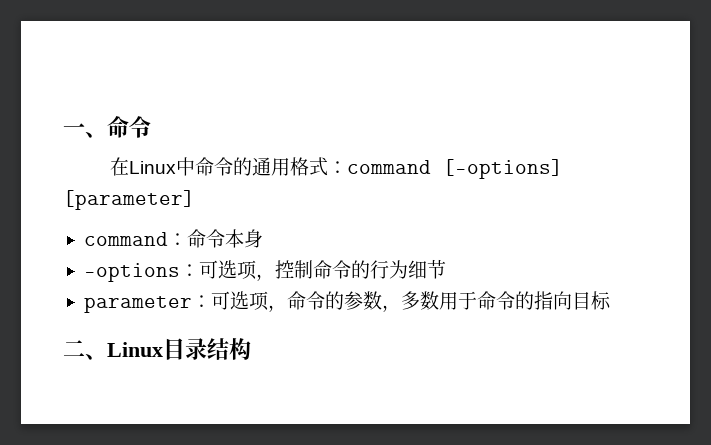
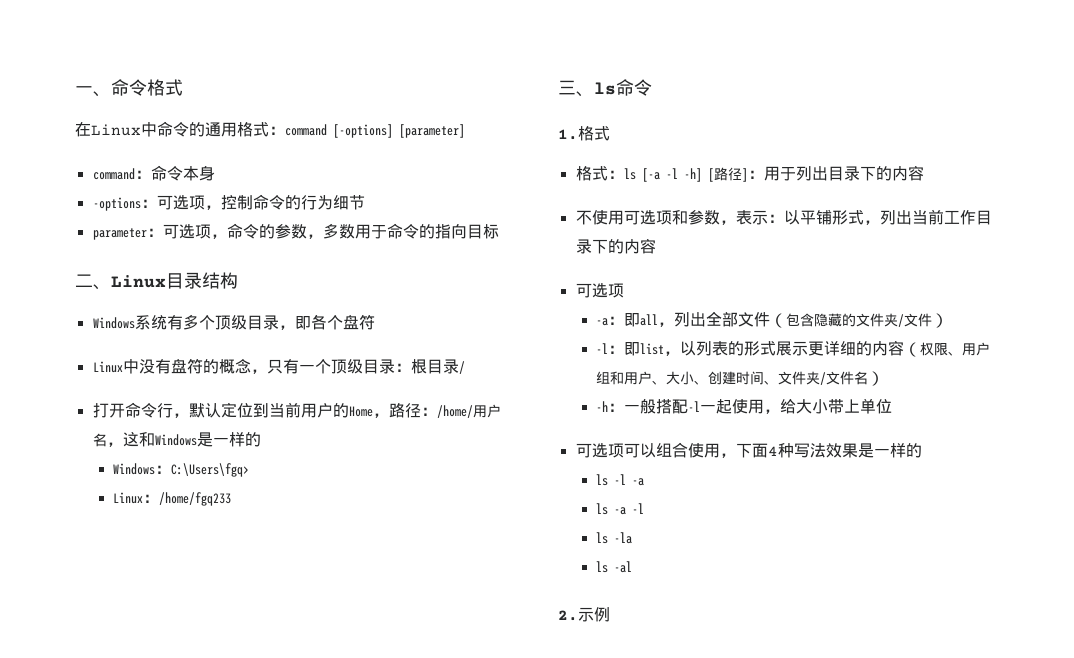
(151, 127) none -> [147,79,183,96] 格式
(251, 349) none -> [92,314,375,330] [92,358,465,374] [92,402,501,418] [92,432,261,447] [112,463,249,477] [112,492,231,506] [558,79,652,97] [558,126,610,141] [575,165,924,182] [575,209,992,225] [575,238,656,254] [575,283,624,298] [595,311,948,328] [595,340,990,357] [595,371,884,386] [595,398,892,414] [575,442,922,458] [595,474,644,486] [595,503,644,515] [595,532,632,544] [595,561,632,573] [558,607,610,622] // Windows系统有多个顶级目录，即各个盘符 // Linux中没有盘符的概念，只有一个顶级目录：根目录/ // 打开命令行，默认定位到当前用户的Home，路径：/home/用户名，这和Windows是一样的 // Windows：C:\Users\fgq> // Linux：/home/fgq233 // 三、ls命令 // 1.格式 // 格式：ls [-a -l -h] [路径]：用于列出目录下的内容 // 不使用可选项和参数，表示：以平铺形式，列出当前工作目录下的内容 // 可选项 // -a：即all，列出全部文件（包含隐藏的文件夹/文件） // -l：即list，以列表的形式展示更详细的内容（权限、用户组和用户、大小、创建时间、文件夹/文件名） // -h：一般搭配-l一起使用，给大小带上单位 // 可选项可以组合使用，下面4种写法效果是一样的 // ls -l -a // ls -a -l // ls -la // ls -al // 2.示例

